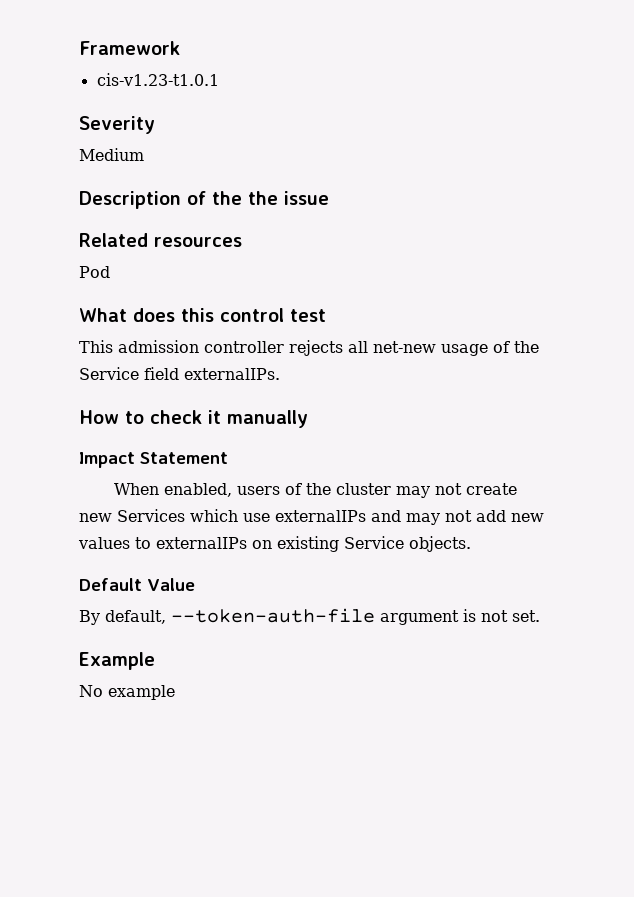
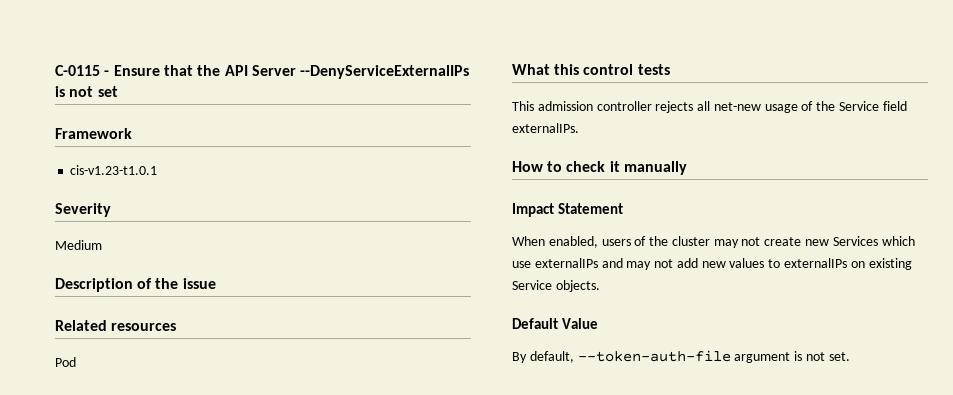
(79, 48) none -> [55,65,470,79] [55,86,118,97] C-0115 - Ensure that the API Server --DenyServiceExternalIPs is not set //
[248,191,278,205] the -> (179, 283) none
[133,308,175,322] does -> (550, 69) none
[290,309,326,322] test -> [637,64,670,75] tests
[79,652,155,670] [79,685,175,700] // Example // No example -> (850, 356) none

